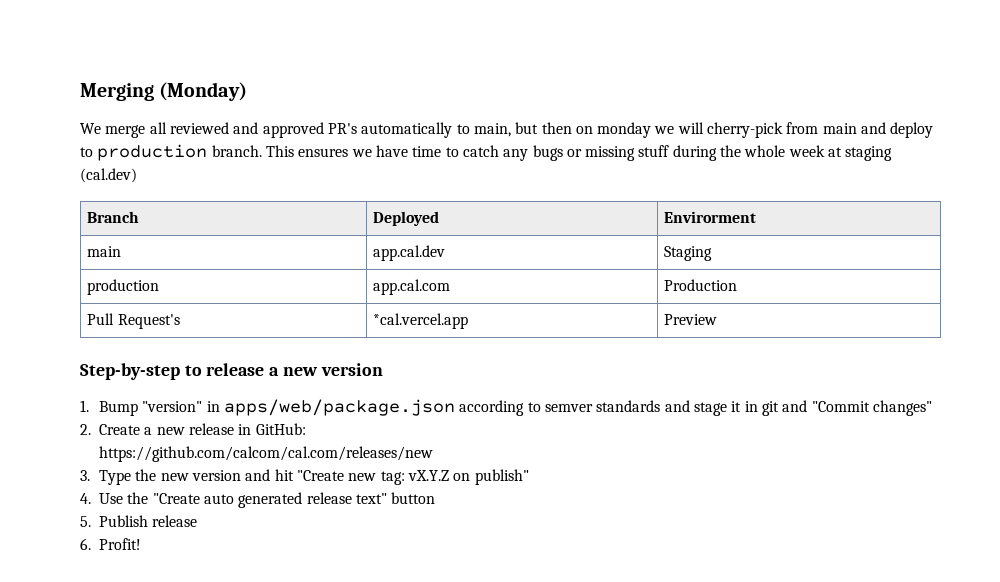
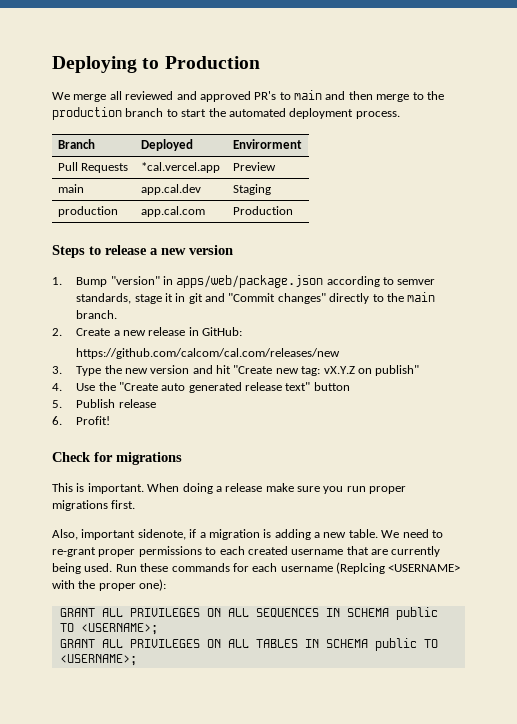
[80,82,248,101] Merging (Monday) -> [52,56,260,73] Deploying to Production
[361,122,934,138] [80,144,893,161] [80,168,137,183] automatically to main, but then on monday we will cherry-pick from main and deploy to production branch. This ensures we have time to catch any bugs or missing stuff during the whole week at staging (cal.dev) -> [279,90,444,102] [52,107,400,120] to main and then merge to the production branch to start the automated deployment process.
(757, 217) none -> [57,162,129,173] [140,162,220,173] [232,162,276,171] // Pull Requests | *cal.vercel.app | Preview
[87,313,180,329] [373,313,469,329] [664,314,718,325] [80,363,180,380] // Pull Request's | *cal.vercel.app | Preview // Step-by-step -> [52,245,85,258] // Steps
[596,400,690,412] standards and -> [76,293,132,304] standards,
(932, 408) none -> [329,292,436,304] [76,310,118,319] directly to the main branch.
(142, 544) none -> [52,452,182,465] [52,483,407,494] [52,500,136,511] [52,529,443,540] [52,546,441,557] [52,562,461,574] [52,579,167,591] [59,607,438,620] [59,623,158,635] [59,638,438,651] [59,654,137,666] // Check for migrations // This is important. When doing a release make sure you run proper migrations first. // Also, important sidenote, if a migration is adding a new table. We need to re-grant proper permissions to each created username that are currently being used. Run these commands for each username (Replcing <USERNAME> with the proper one): // GRANT ALL PRIVILEGES ON ALL SEQUENCES IN SCHEMA public TO <USERNAME>; // GRANT ALL PRIVILEGES ON ALL TABLES IN SCHEMA public TO <USERNAME>;

